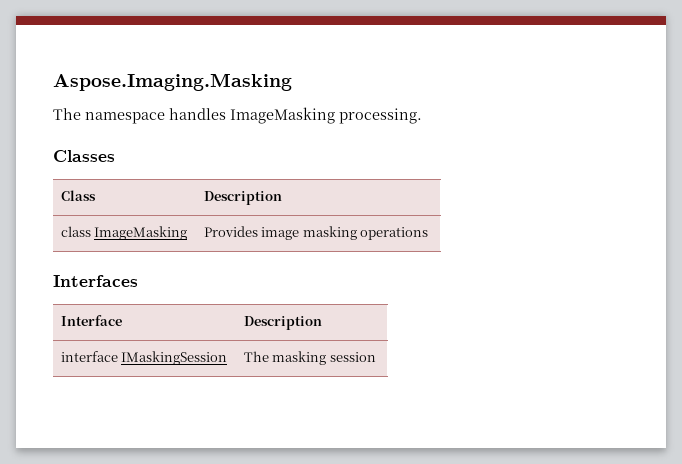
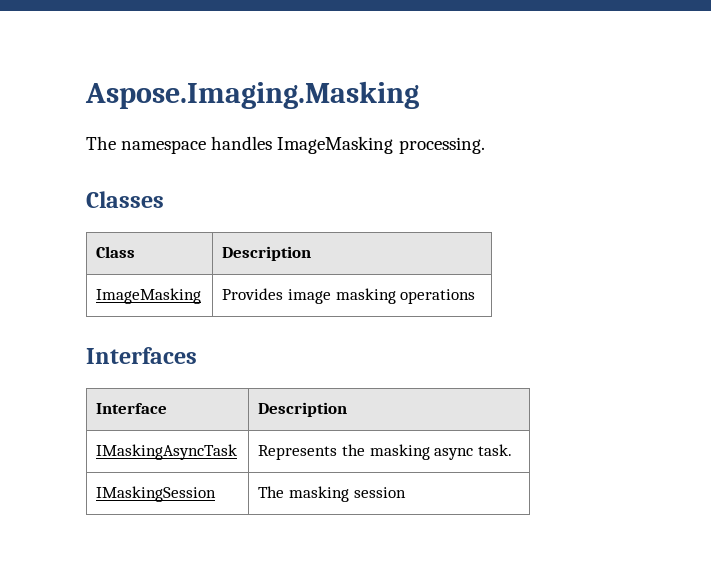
[60,226,91,237] class -> (312, 253) none
[60,351,118,362] interface -> [96,444,238,460] [258,444,512,460] IMaskingAsyncTask | Represents the masking async task. //

